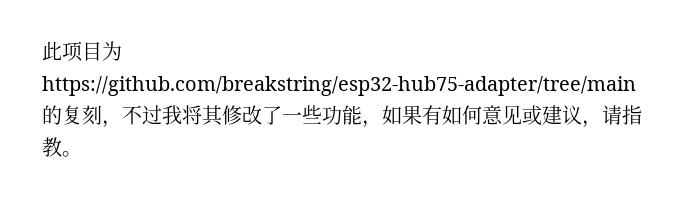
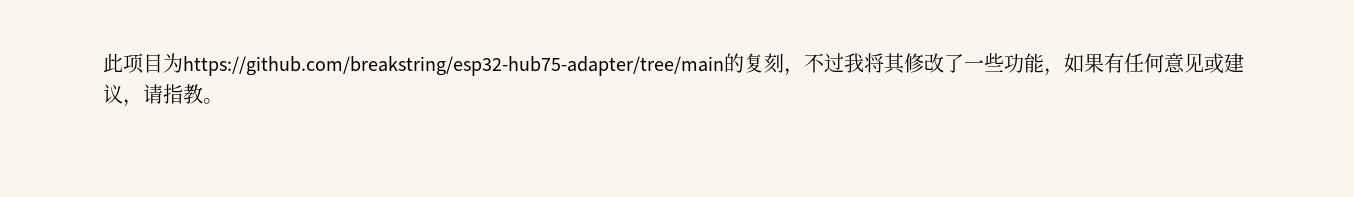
[442,105,462,125] 如 -> [1124,53,1144,73] 任

